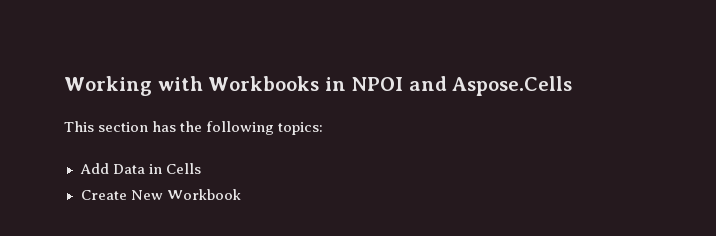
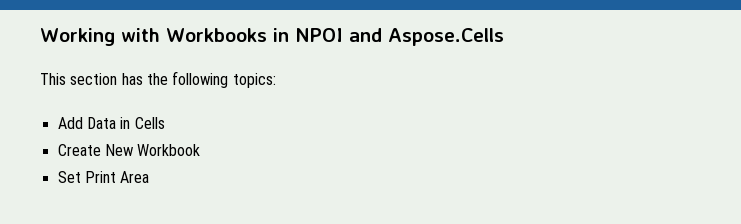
(241, 194) none -> [57,171,150,183] // Set Print Area

